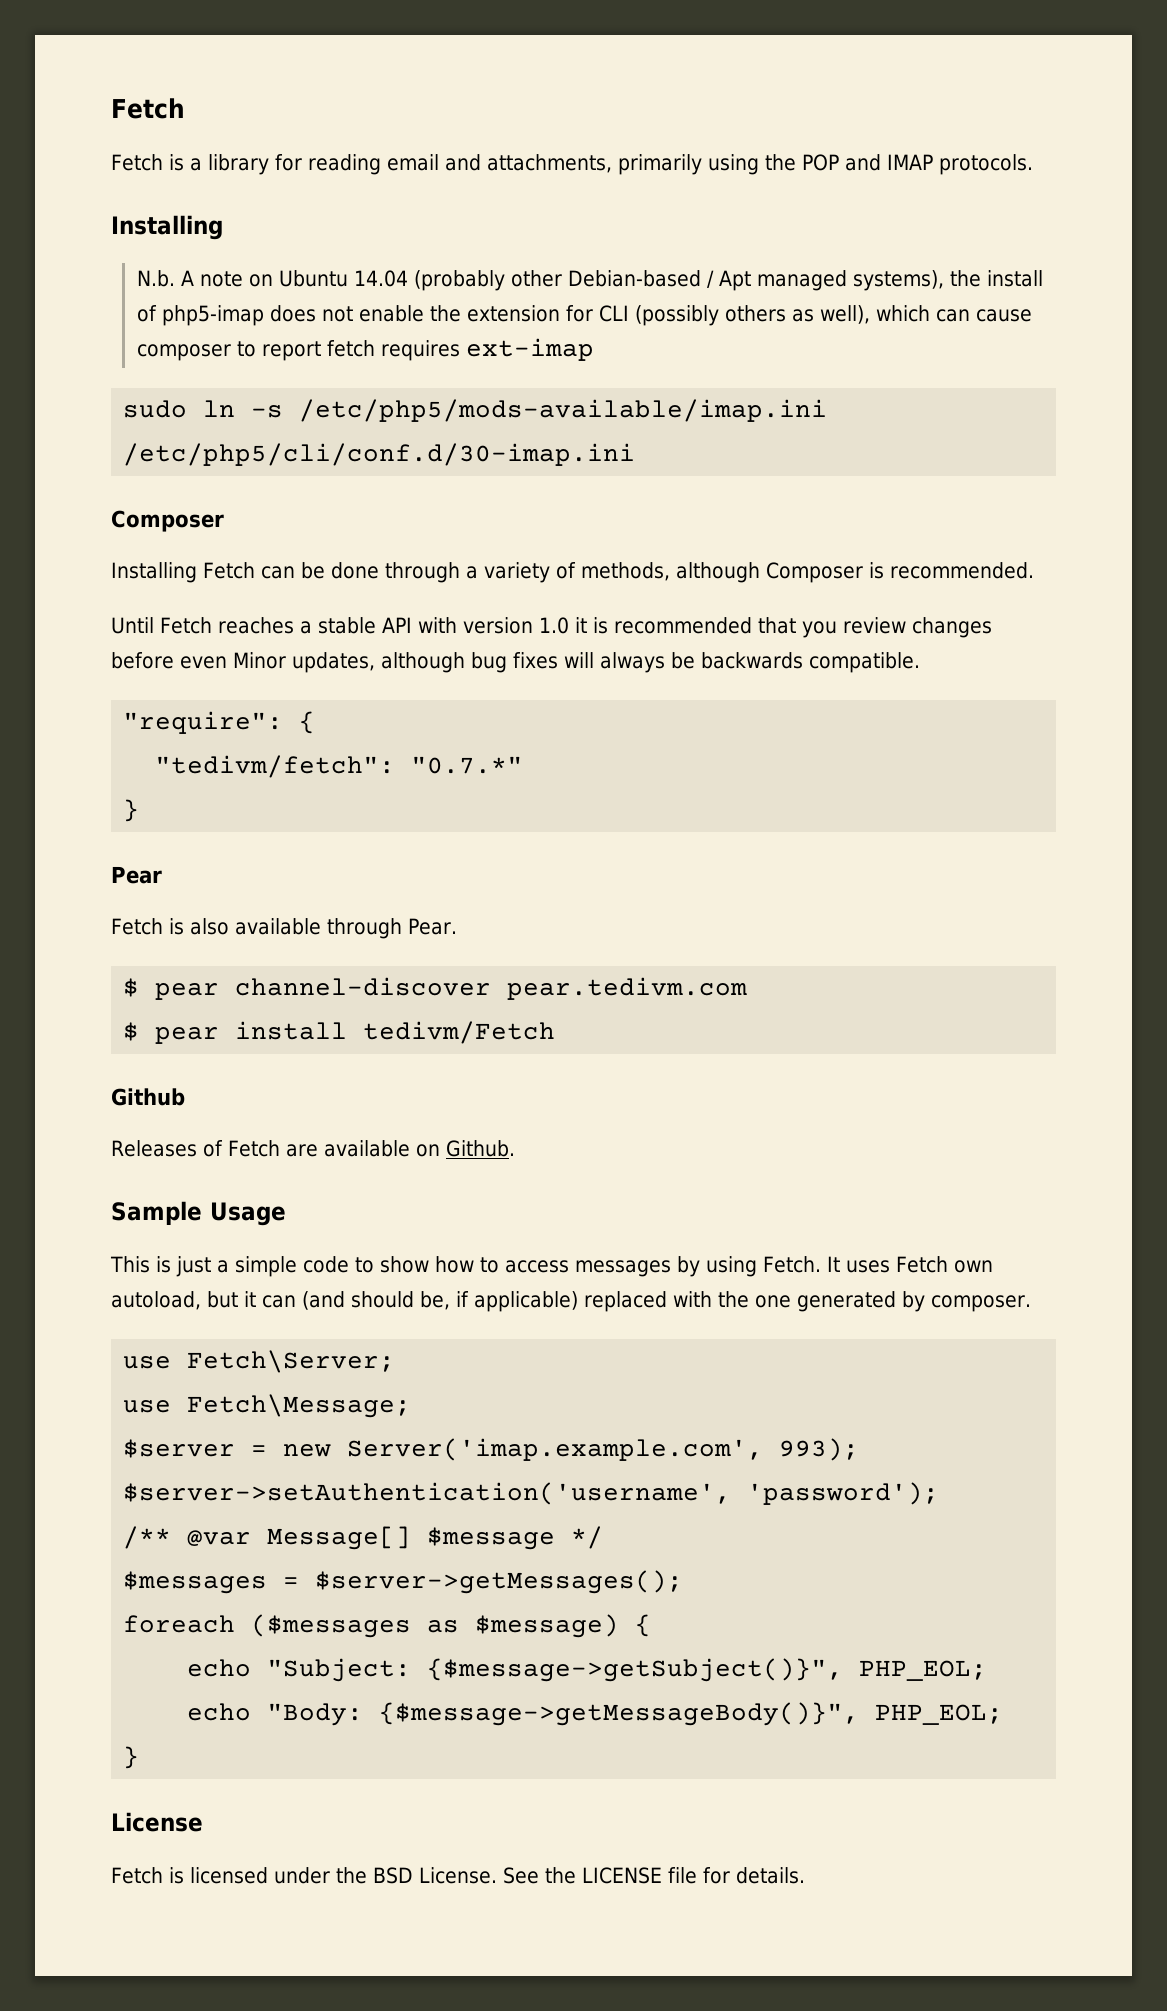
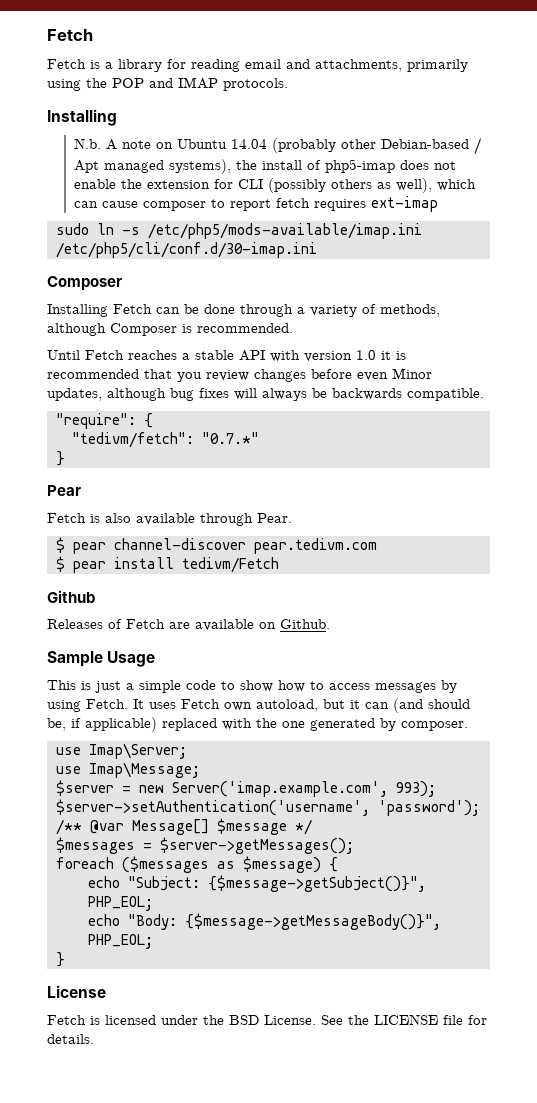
[187,1350,396,1373] [123,1394,412,1418] Fetch\Server; // use Fetch\Message; -> [89,743,187,759] [56,762,200,778] Imap\Server; // use Imap\Message;

